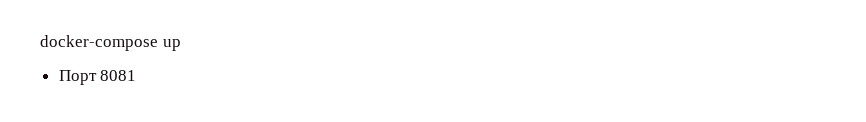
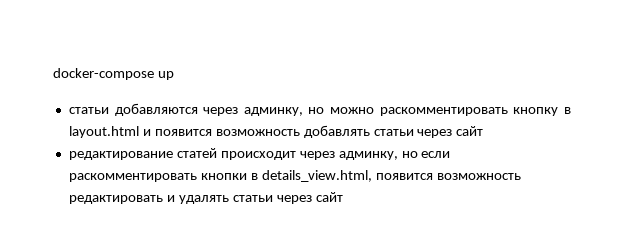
[58,70,137,85] Порт 8081 -> [68,103,572,116] [68,125,484,138] [68,148,451,160] [68,170,521,182] [68,192,343,204] статьи добавляются через админку, но можно раскомментировать кнопку в layout.html и появится возможность добавлять статьи через сайт // редактирование статей происходит через админку, но если раскомментировать кнопки в details_view.html, появится возможность редактировать и удалять статьи через сайт

